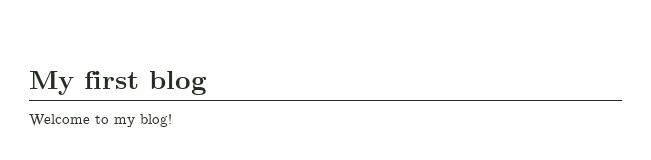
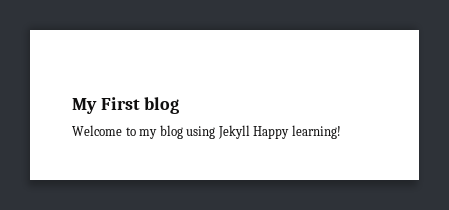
[84,71,139,89] first -> [100,97,140,110] First
[140,114,172,127] blog! -> [159,125,341,139] blog using Jekyll Happy learning!

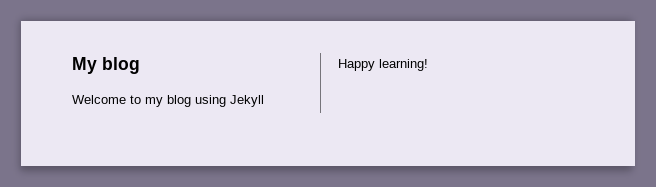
[100,97,140,110] First -> (97, 65) none

